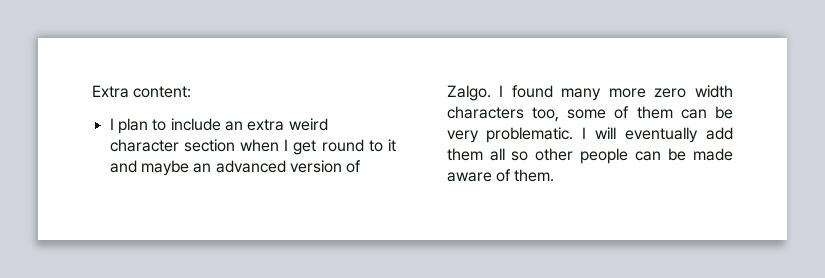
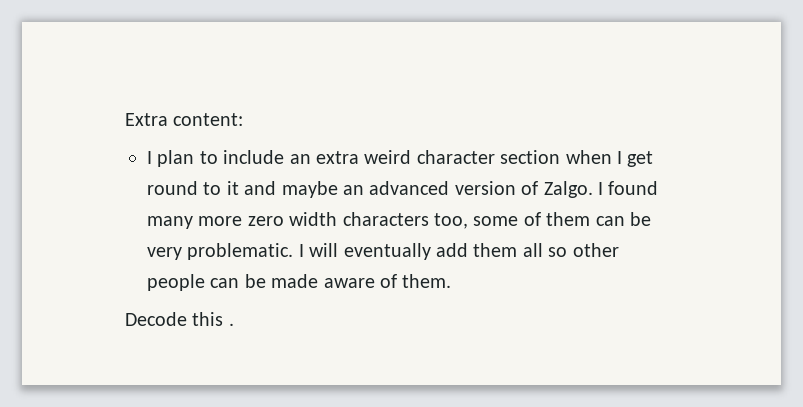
(555, 175) none -> [125,312,234,326] // Decode this .

